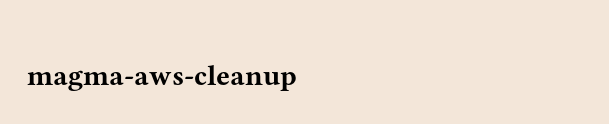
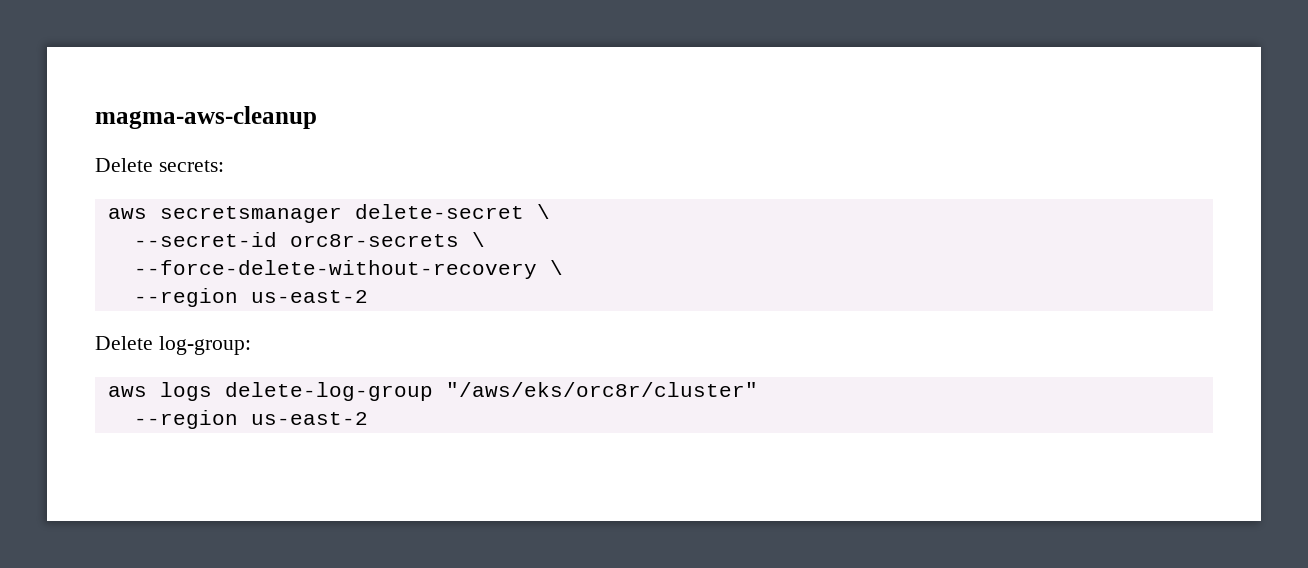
(297, 78) none -> [95,158,224,172] [107,204,550,223] [133,232,485,247] [133,260,563,279] [133,288,368,307] [95,336,251,355] [107,382,758,401] [133,410,368,429] // Delete secrets: // aws secretsmanager delete-secret \ // --secret-id orc8r-secrets \ // --force-delete-without-recovery \ // --region us-east-2 // Delete log-group: // aws logs delete-log-group "/aws/eks/orc8r/cluster" // --region us-east-2

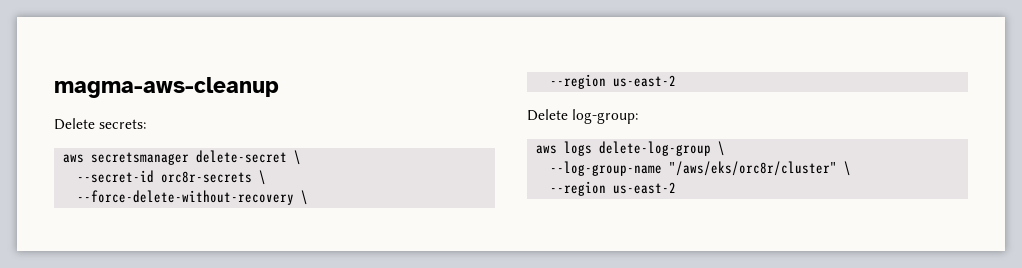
(433, 391) none -> [718,141,726,156] [550,161,663,176] \ // --log-group-name
(758, 389) none -> [844,161,852,176] \

